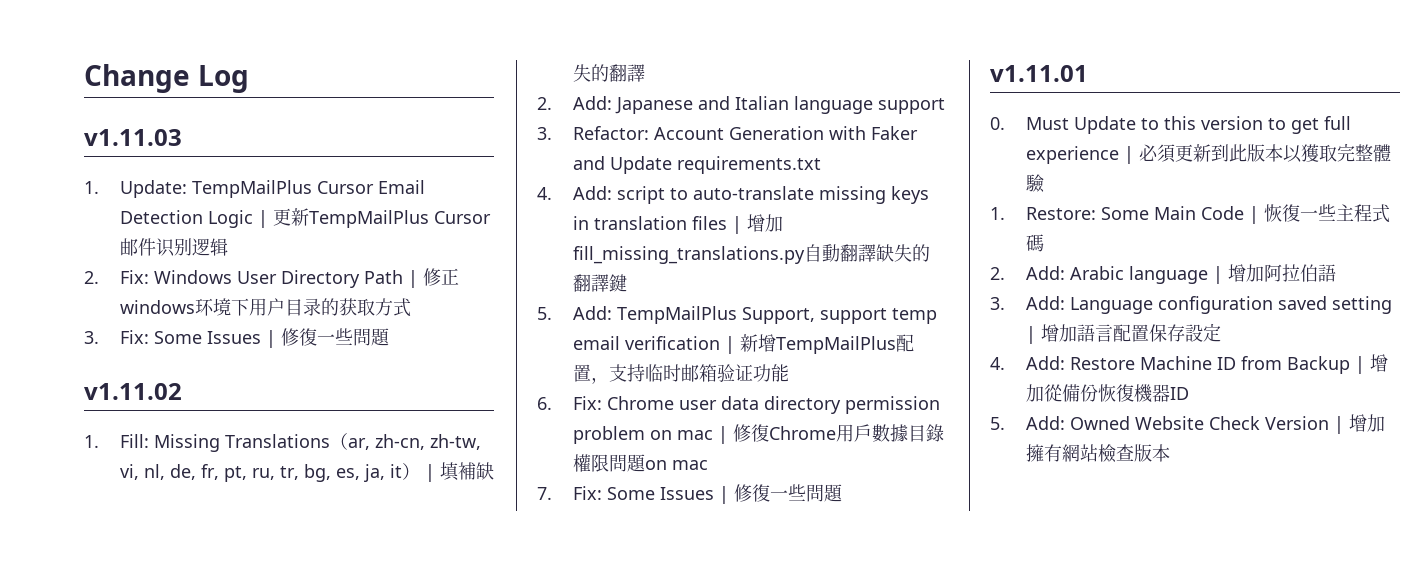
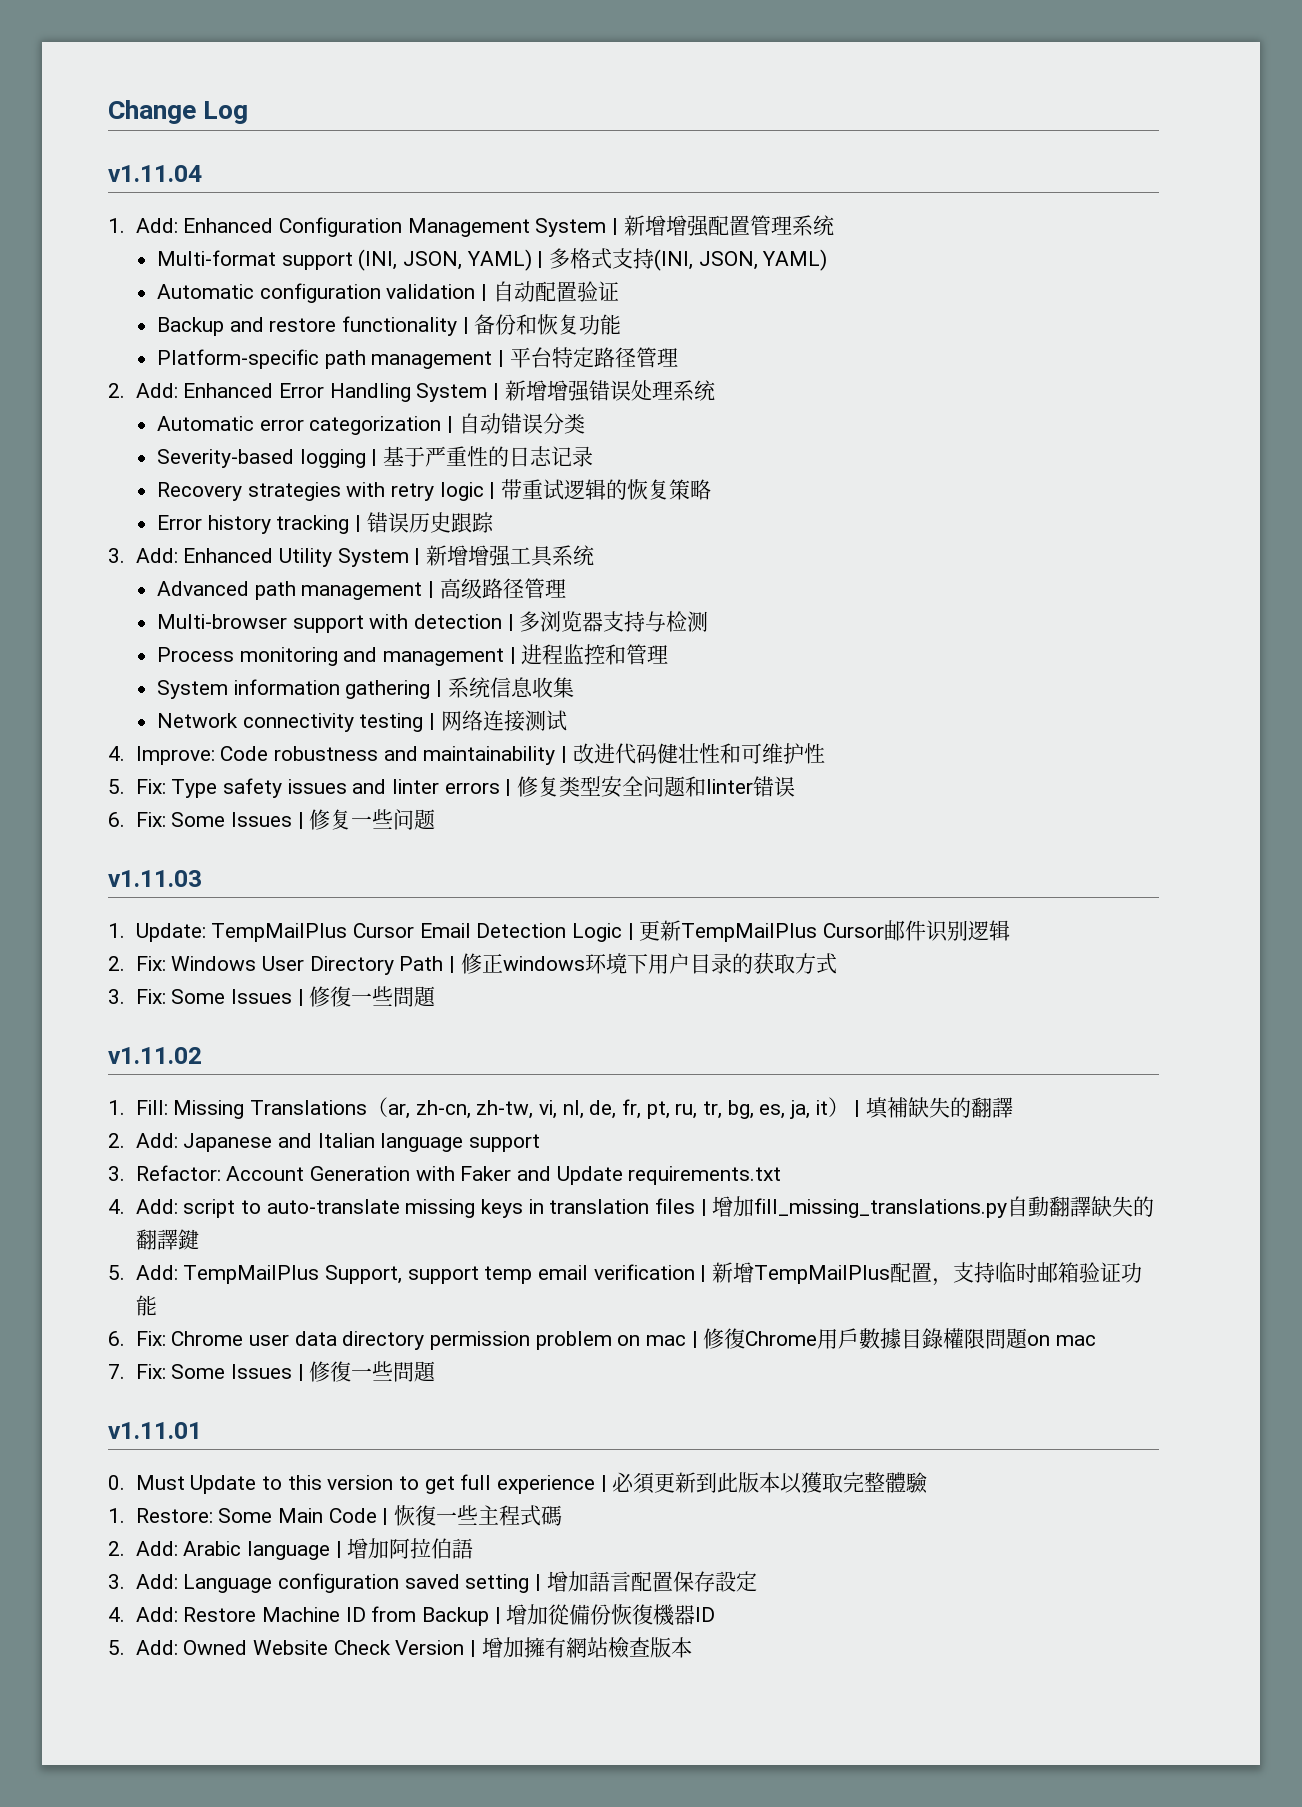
(249, 79) none -> [108,165,202,182] [108,215,834,237] [157,248,828,271] [157,281,619,303] [157,314,622,336] [157,347,678,369] [108,380,715,402] [157,413,585,435] [157,446,594,468] [157,479,712,501] [157,512,494,534] [108,545,594,567] [157,578,566,600] [157,611,709,633] [157,644,669,666] [157,677,574,699] [157,710,567,732] [108,743,825,765] [108,776,795,798] [108,809,436,830] // v1.11.04 // 1. Add: Enhanced Configuration Management System | 新增增强配置管理系统 // Multi-format support (INI, JSON, YAML) | 多格式支持(INI, JSON, YAML) // Automatic configuration validation | 自动配置验证 // Backup and restore functionality | 备份和恢复功能 // Platform-specific path management | 平台特定路径管理 // 2. Add: Enhanced Error Handling System | 新增增强错误处理系统 // Automatic error categorization | 自动错误分类 // Severity-based logging | 基于严重性的日志记录 // Recovery strategies with retry logic | 带重试逻辑的恢复策略 // Error history tracking | 错误历史跟踪 // 3. Add: Enhanced Utility System | 新增增强工具系统 // Advanced path management | 高级路径管理 // Multi-browser support with detection | 多浏览器支持与检测 // Process monitoring and management | 进程监控和管理 // System information gathering | 系统信息收集 // Network connectivity testing | 网络连接测试 // 4. Improve: Code robustness and maintainability | 改进代码健壮性和可维护性 // 5. Fix: Type safety issues and linter errors | 修复类型安全问题和linter错误 // 6. Fix: Some Issues | 修复一些问题

